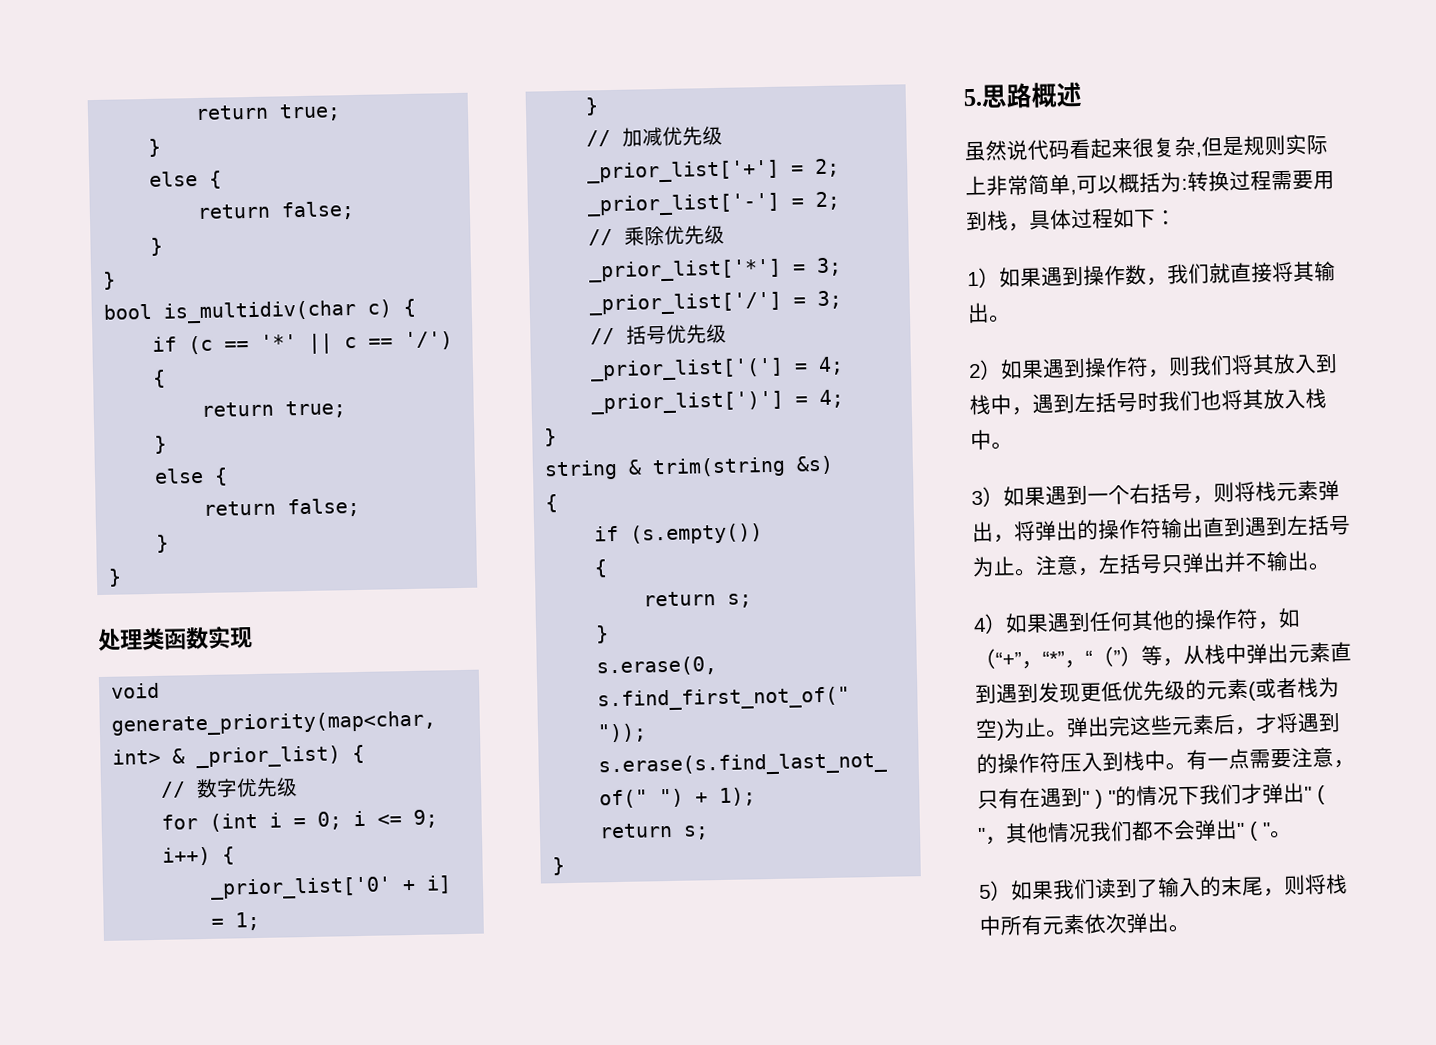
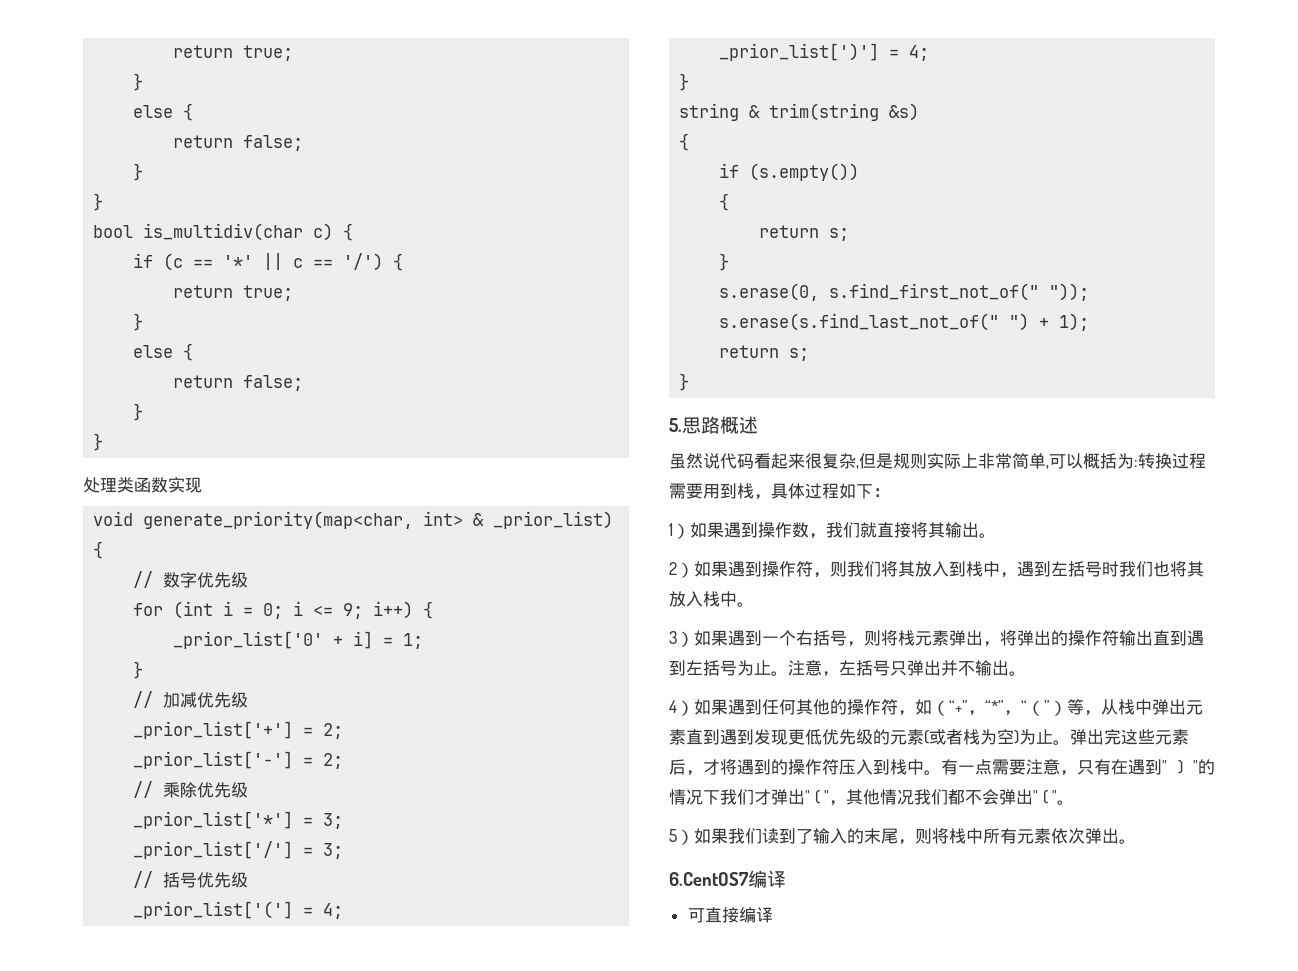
(1191, 928) none -> [669,870,786,888] [687,907,773,923] // 6.CentOS7编译 // 可直接编译

